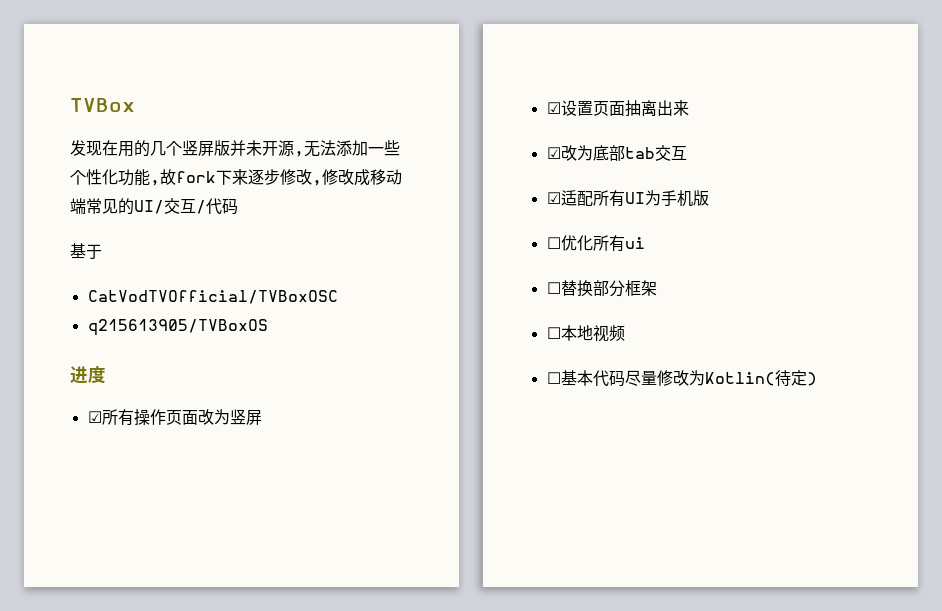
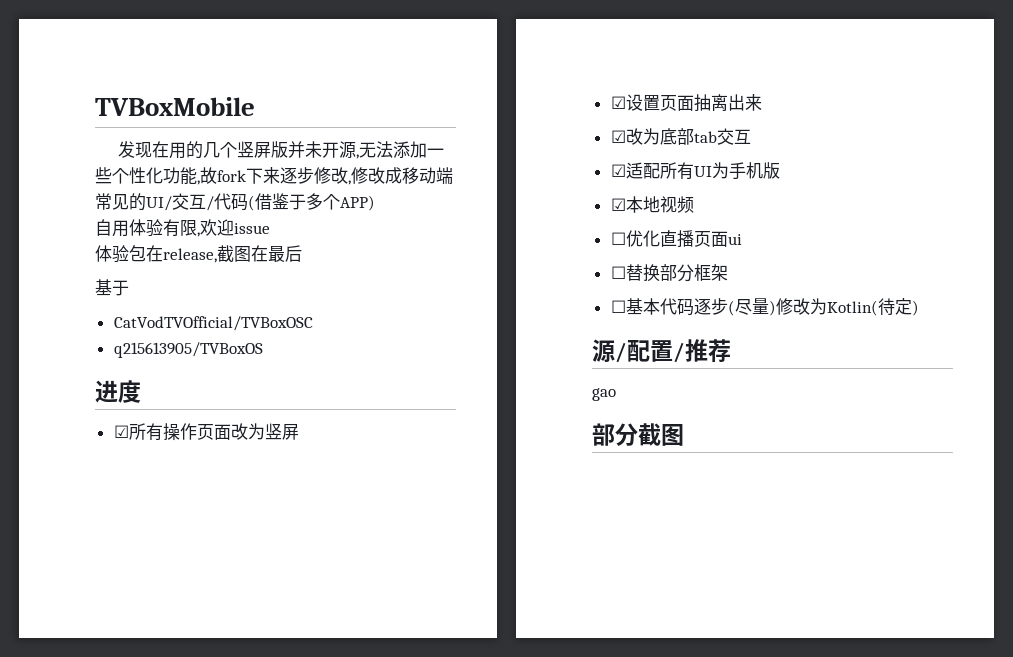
[70,98,135,112] TVBox -> [95,97,255,116] TVBoxMobile
(238, 206) none -> [248,193,375,211] [95,219,270,237] [95,245,302,263] (借鉴于多个APP) // 自用体验有限,欢迎issue // 体验包在release,截图在最后
(709, 198) none -> [610,196,694,213] // ☑本地视频
[592,235,625,252] 所有 -> [659,230,728,248] 直播页面
[546,325,625,342] // ☐本地视频 -> (728, 272) none
[624,370,657,386] 尽量 -> [693,298,776,316] 逐步(尽量)
(817, 379) none -> [592,339,731,363] [592,388,616,401] [592,423,684,446] // 源/配置/推荐 // gao // 部分截图

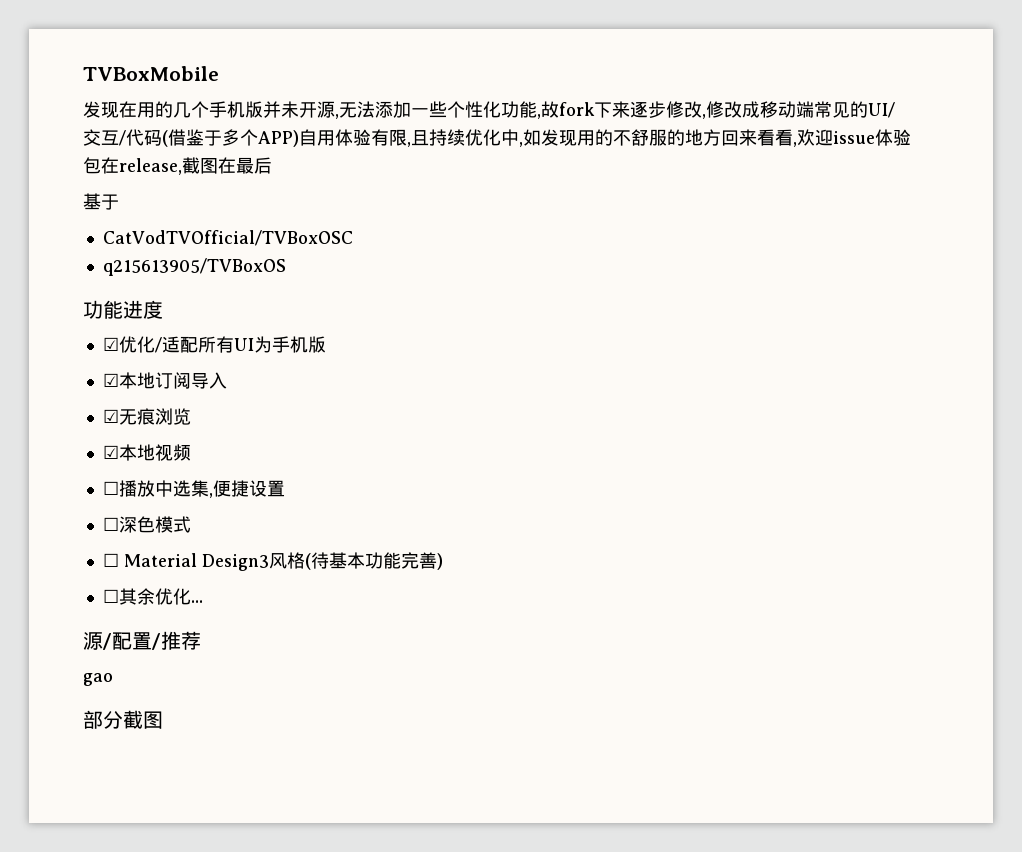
[237,141,272,158] 竖屏 -> [209,101,245,118] 手机
(375, 203) // -> (299, 138) none
(200, 234) none -> [411,129,797,147] 且持续优化中,如发现用的不舒服的地方回来看看,
(270, 228) // -> (875, 137) none
(263, 350) none -> [83,300,123,319] 功能
[128,423,299,441] [610,94,762,111] [610,128,751,145] [610,164,626,177] 所有操作页面改为竖屏 // ☑设置页面抽离出来 // ☑改为底部tab交互 // ☑ -> [118,336,162,353] 优化/
[659,196,694,213] [610,230,742,248] [610,264,728,282] [610,298,919,316] 视频 // ☐优化直播页面ui // ☐替换部分框架 // ☐基本代码逐步(尽量)修改为Kotlin(待定) -> [154,372,227,389] [102,408,191,425] [102,444,191,461] [102,480,285,498] [102,516,191,533] [102,552,443,571] [102,588,203,605] 订阅导入 // ☑无痕浏览 // ☑本地视频 // ☐播放中选集,便捷设置 // ☐深色模式 // ☐ Material Design3风格(待基本功能完善) // ☐其余优化...

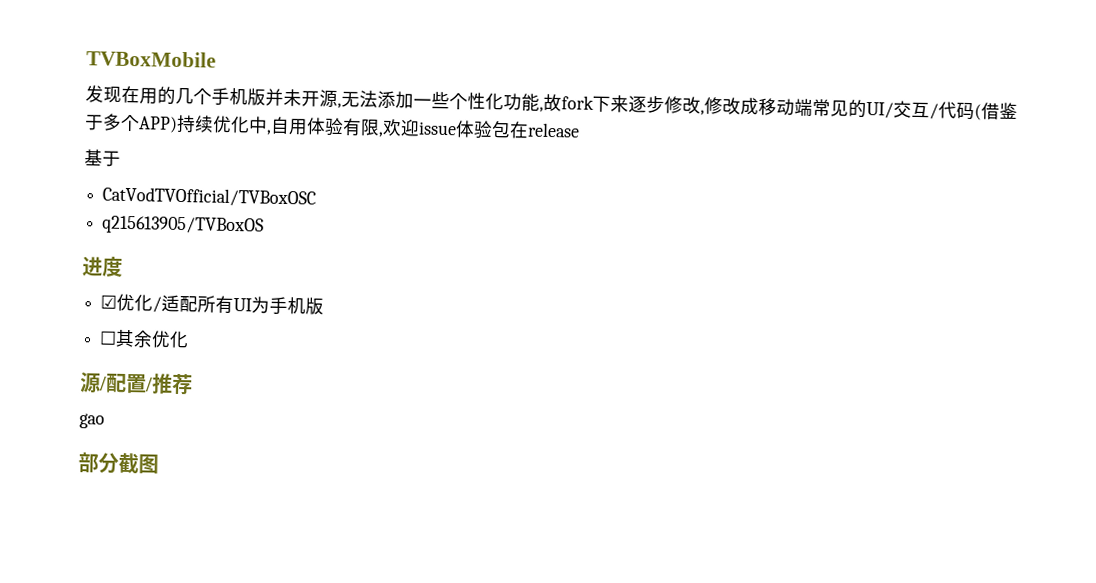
(299, 138) none -> [176,114,272,135] 持续优化中,
[411,129,797,147] 且持续优化中,如发现用的不舒服的地方回来看看, -> (384, 134) none
[119,157,272,175] release,截图在最后 -> [527,122,580,138] release
[83,300,123,319] 功能 -> (265, 225) none
[102,372,227,389] [102,408,191,425] [102,444,191,461] [102,480,285,498] [102,516,191,533] [102,552,443,571] // ☑本地订阅导入 // ☑无痕浏览 // ☑本地视频 // ☐播放中选集,便捷设置 // ☐深色模式 // ☐ Material Design3风格(待基本功能完善) -> (325, 306) none
[190,600,203,603] ... -> (190, 339) none

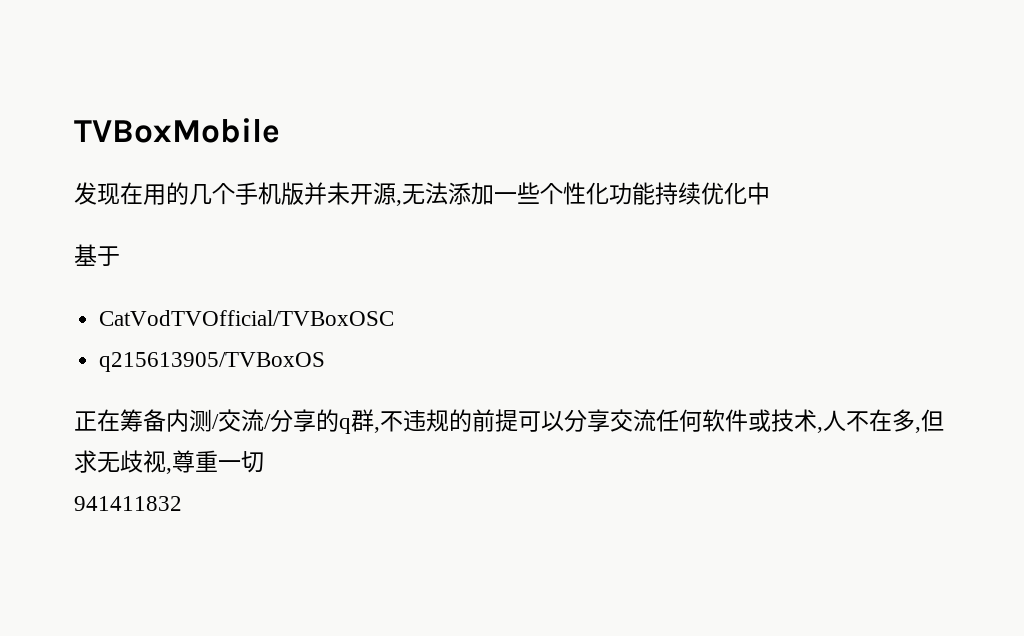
[539,93,1018,121] [84,113,580,139] [84,149,121,167] [102,186,317,208] [102,215,265,236] [82,256,123,277] [100,293,325,316] [99,329,190,349] [79,372,193,396] [79,413,105,429] [78,452,159,474] ,故fork下来逐步修改,修改成移动端常见的UI/交互/代码(借鉴于多个APP)持续优化中,自用体验有限,欢迎issue体验包在release // 基于 // CatVodTVOfficial/TVBoxOSC // q215613905/TVBoxOS // 进度 // ☑优化/适配所有UI为手机版 // ☐其余优化 // 源/配置/推荐 // gao // 部分截图 -> [655,182,770,205] [74,244,120,266] [99,310,395,326] [99,352,326,372] [74,409,944,434] [74,450,264,474] [74,496,182,511] 持续优化中 // 基于 // CatVodTVOfficial/TVBoxOSC // q215613905/TVBoxOS // 正在筹备内测/交流/分享的q群,不违规的前提可以分享交流任何软件或技术,人不在多,但求无歧视,尊重一切 // 941411832

